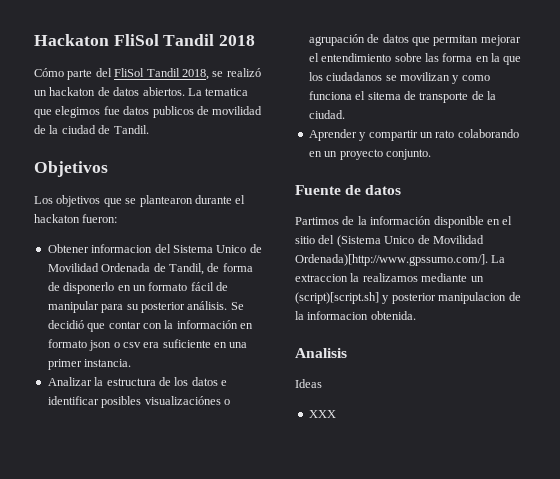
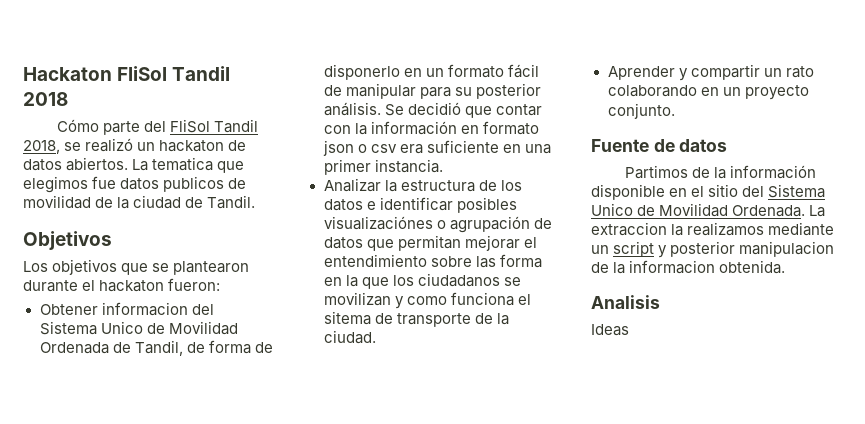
[336,235,484,247] [295,254,488,266] (Sistema Unico de Movilidad Ordenada)[http://www.gpssumo.com/]. -> [768,184,826,198] [591,203,806,217] Sistema Unico de Movilidad Ordenada.
[295,292,379,304] (script)[script.sh] -> [613,241,655,257] script
[308,410,336,418] // XXX -> (629, 330) none

